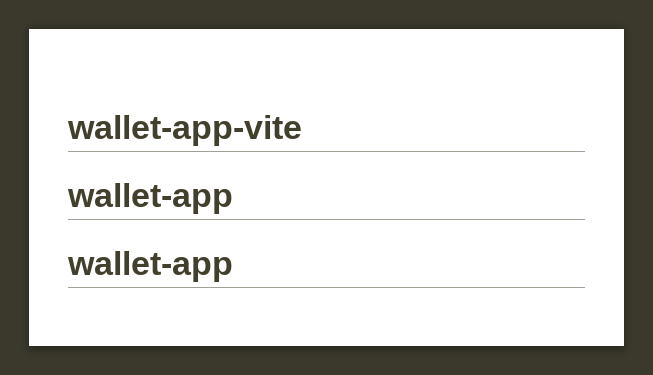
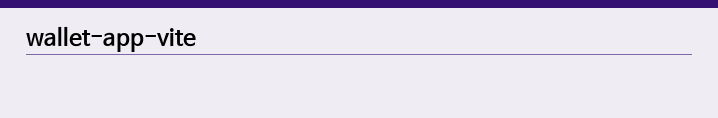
[67,183,233,214] [67,251,233,282] // wallet-app // wallet-app -> (196, 39) none

